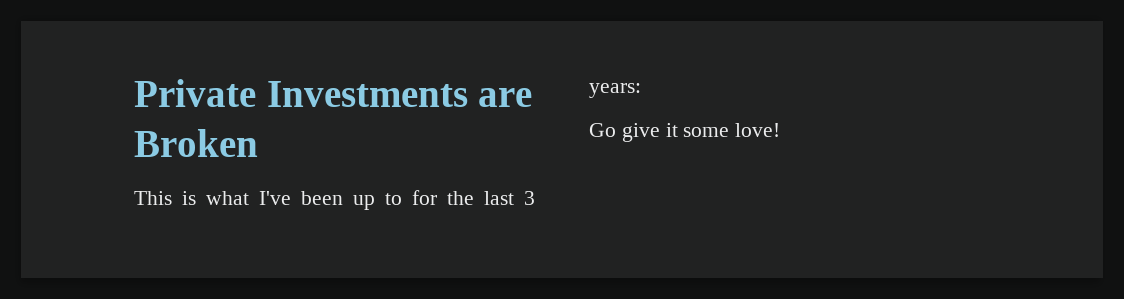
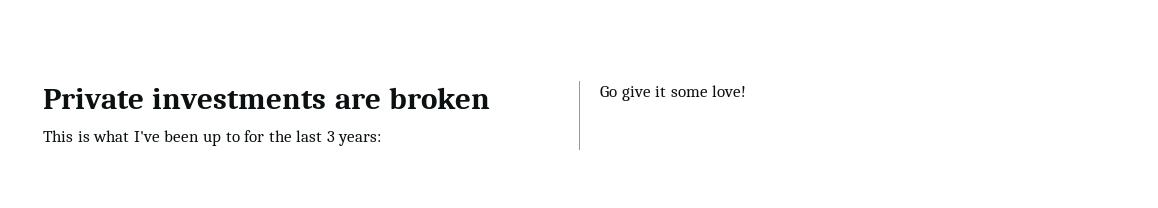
[266,81,533,107] [134,129,258,157] Investments are Broken -> [152,87,491,109] investments are broken

